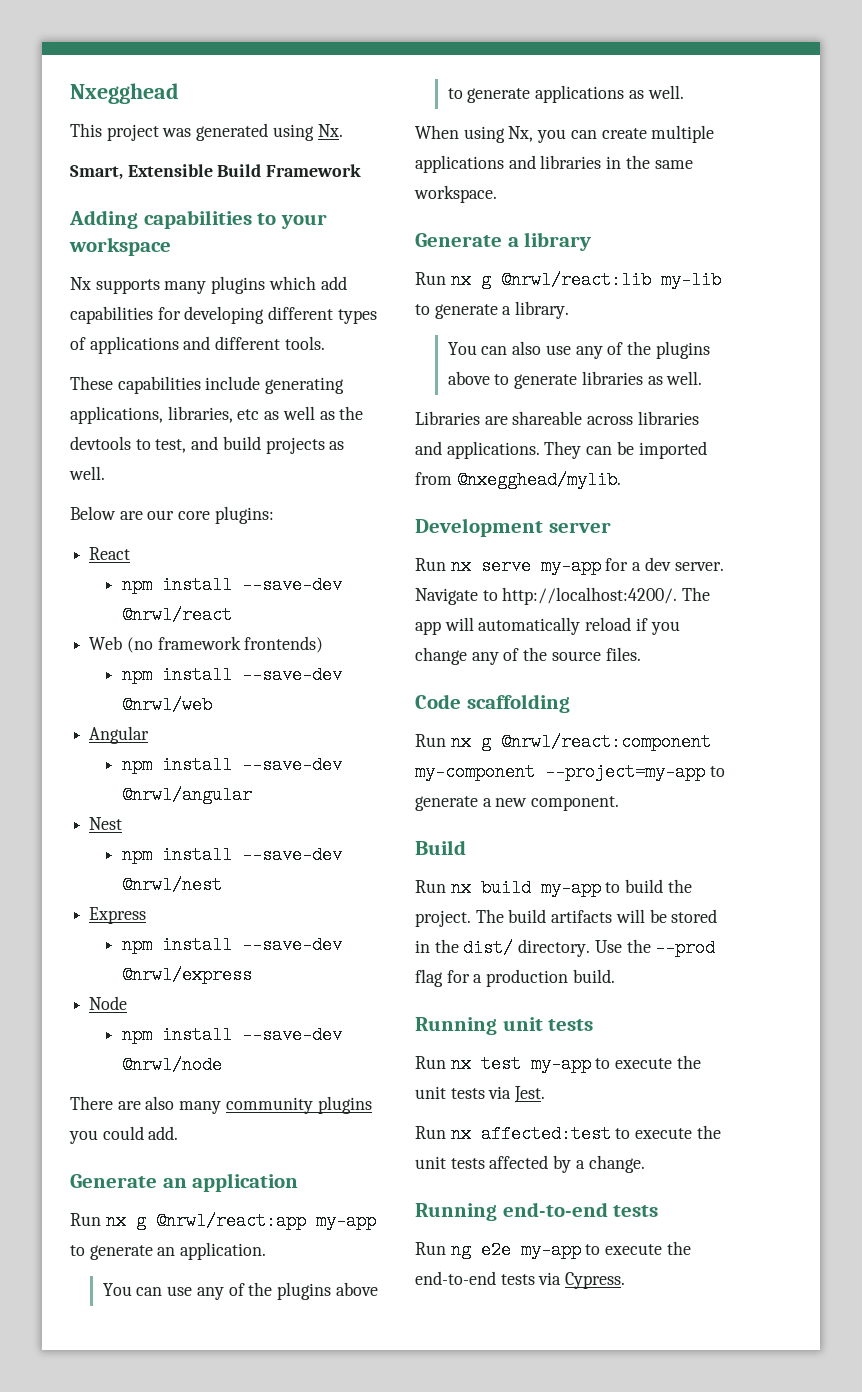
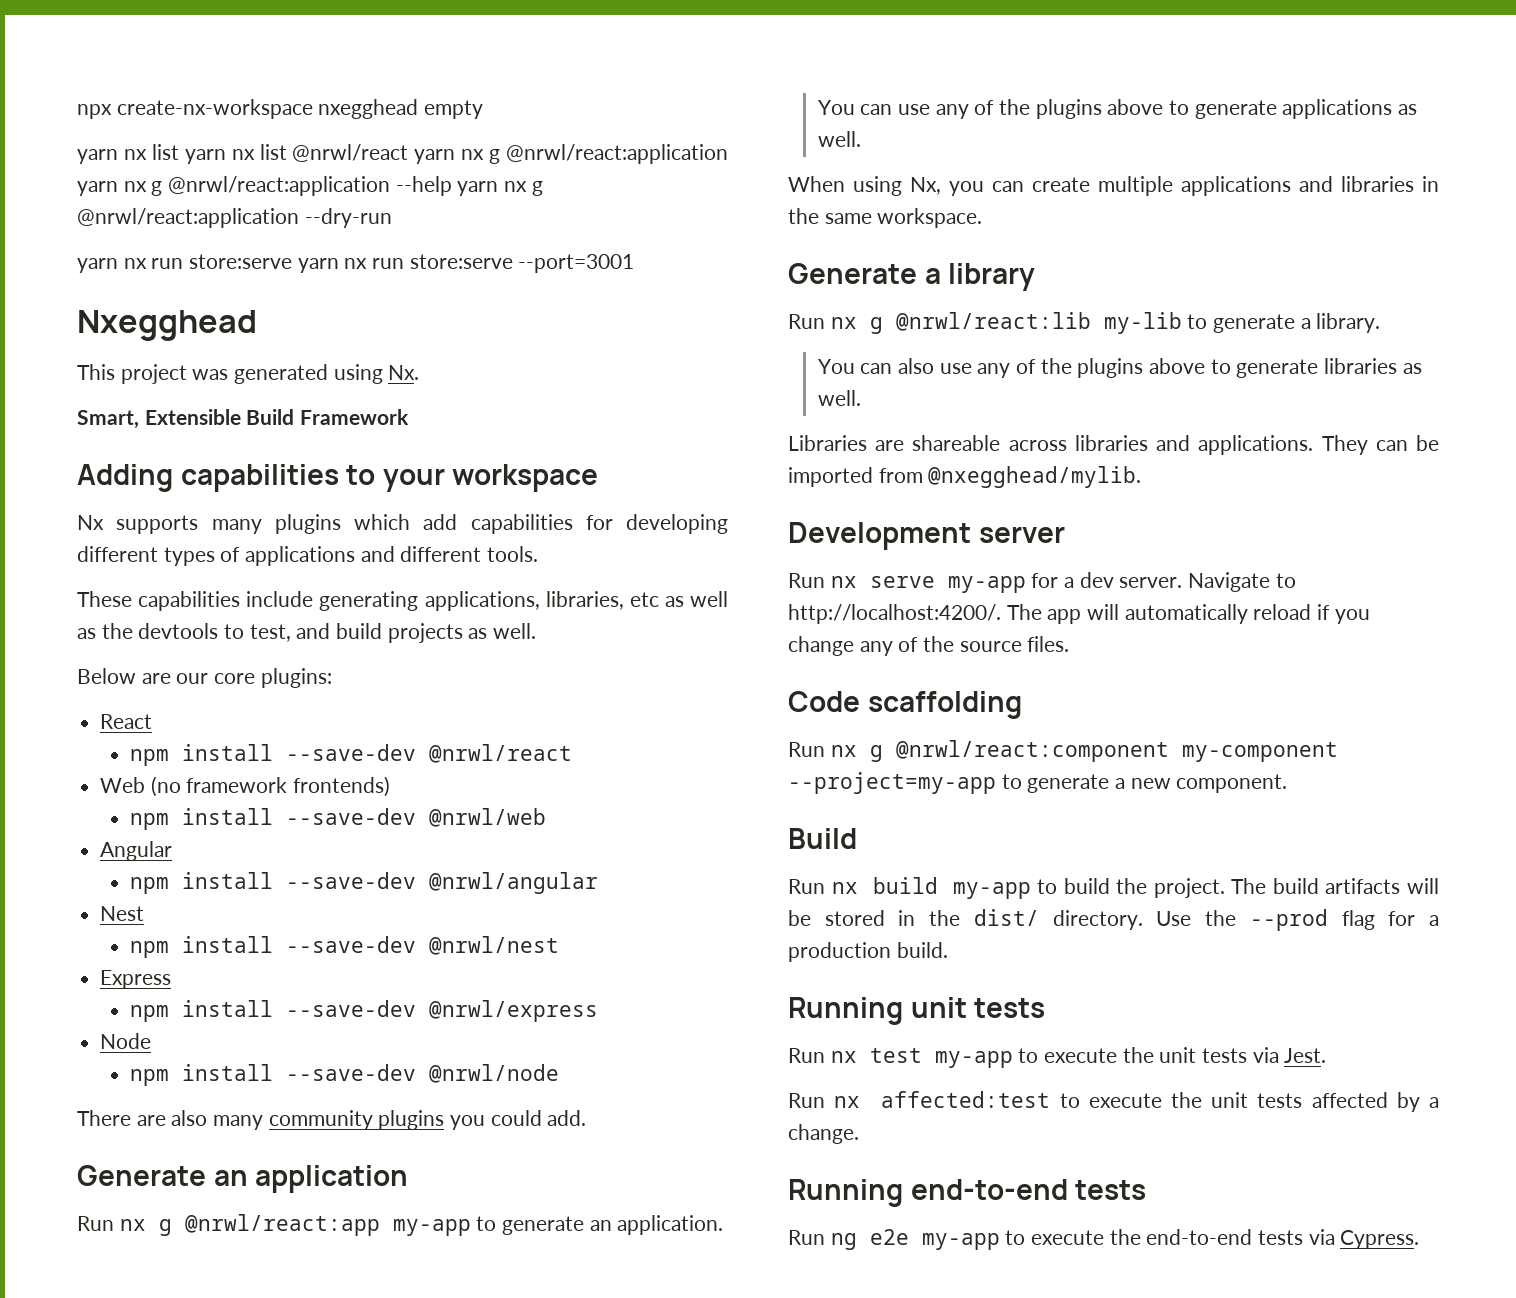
(70, 93) none -> [77,99,484,119] [77,144,728,164] [77,176,543,196] [77,208,392,228] [77,254,635,273] npx create-nx-workspace nxegghead empty // yarn nx list yarn nx list @nrwl/react yarn nx g @nrwl/react:application yarn nx g @nrwl/react:application --help yarn nx g @nrwl/react:application --dry-run // yarn nx run store:serve yarn nx run store:serve --port=3001 //

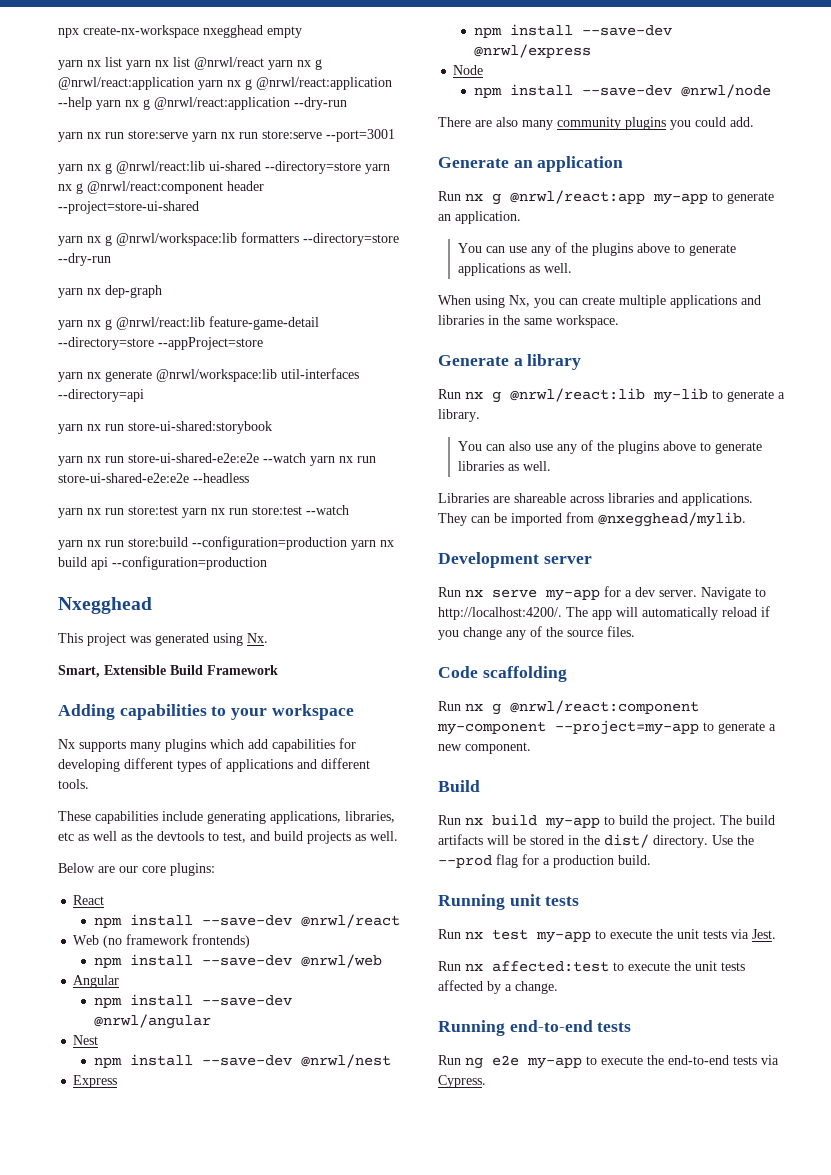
(635, 263) none -> [58,161,390,174] [58,181,264,194] [58,201,199,214] [58,232,399,246] [58,253,111,266] [58,285,162,298] [58,316,319,330] [58,337,263,350] [58,368,359,382] [58,389,144,402] [58,421,272,434] [58,453,376,466] [58,473,249,483] [58,505,349,518] [58,536,394,550] [58,556,267,570] // yarn nx g @nrwl/react:lib ui-shared --directory=store yarn nx g @nrwl/react:component header --project=store-ui-shared // yarn nx g @nrwl/workspace:lib formatters --directory=store --dry-run // yarn nx dep-graph // yarn nx g @nrwl/react:lib feature-game-detail --directory=store --appProject=store // yarn nx generate @nrwl/workspace:lib util-interfaces --directory=api // yarn nx run store-ui-shared:storybook // yarn nx run store-ui-shared-e2e:e2e --watch yarn nx run store-ui-shared-e2e:e2e --headless // yarn nx run store:test yarn nx run store:test --watch // yarn nx run store:build --configuration=production yarn nx build api --configuration=production

